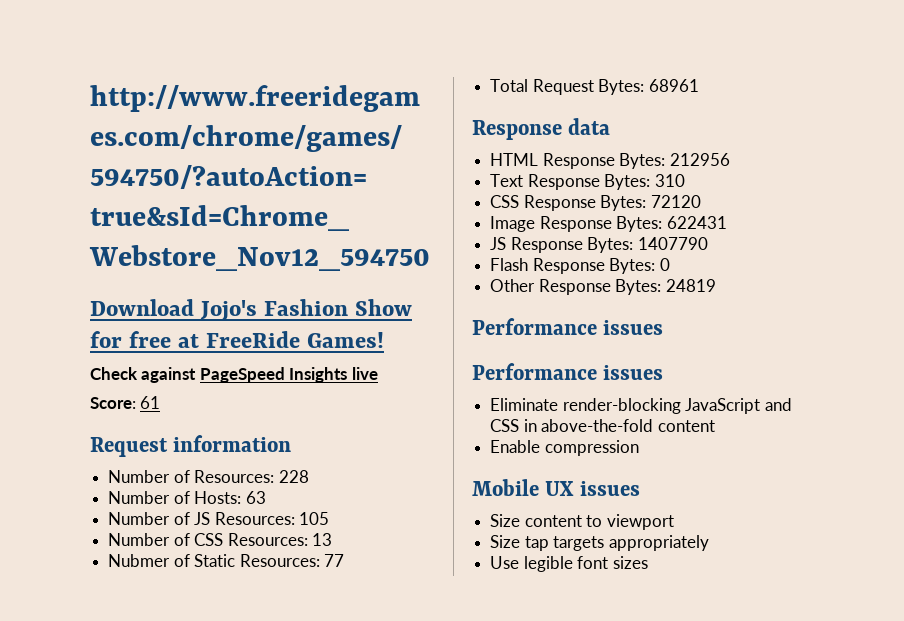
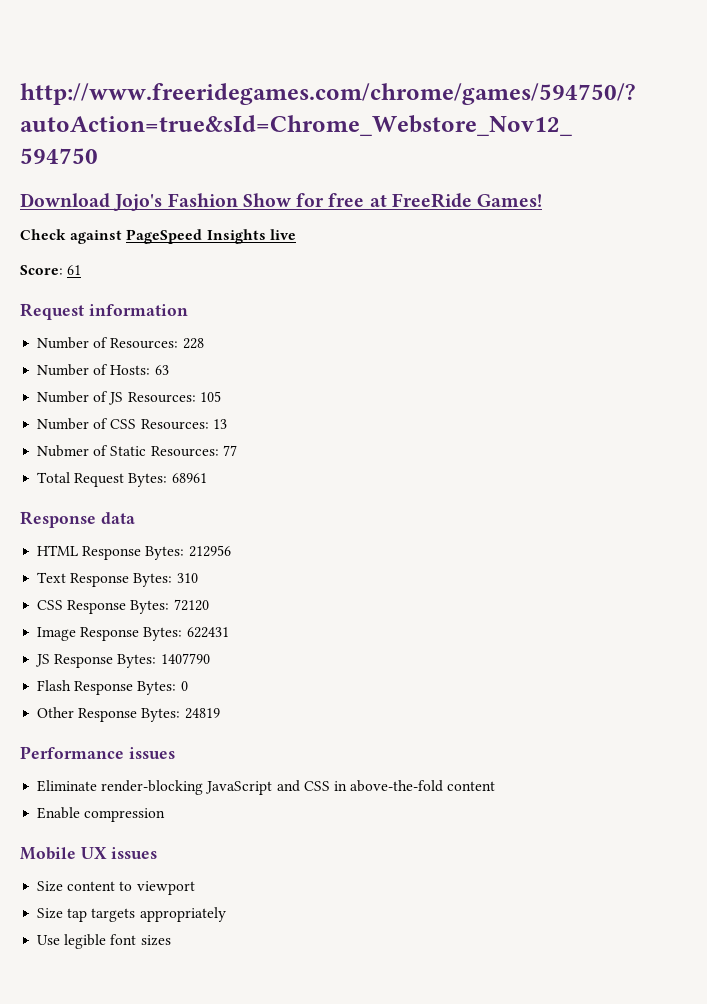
[472,363,664,380] // Performance issues -> (175, 753) none

